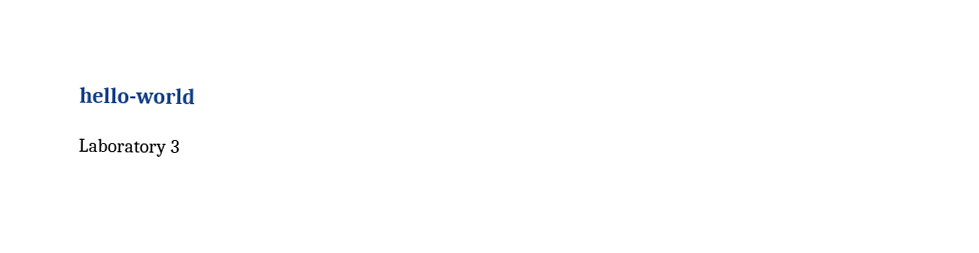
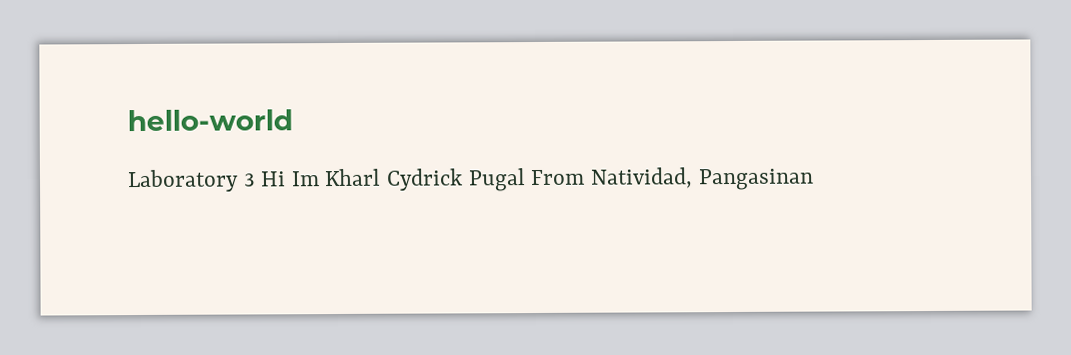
(181, 146) none -> [260,167,814,192] Hi Im Kharl Cydrick Pugal From Natividad, Pangasinan

